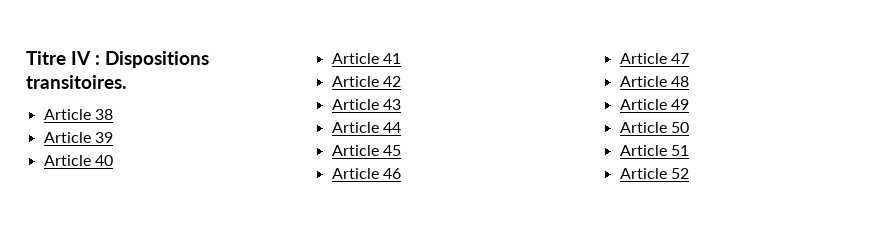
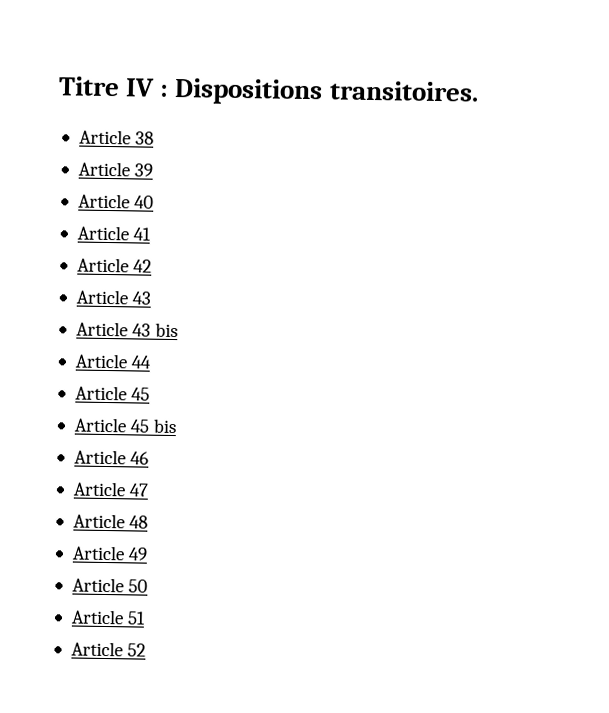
(401, 104) none -> [75,321,179,338] // Article 43 bis
(401, 150) none -> [73,417,178,434] // Article 45 bis

